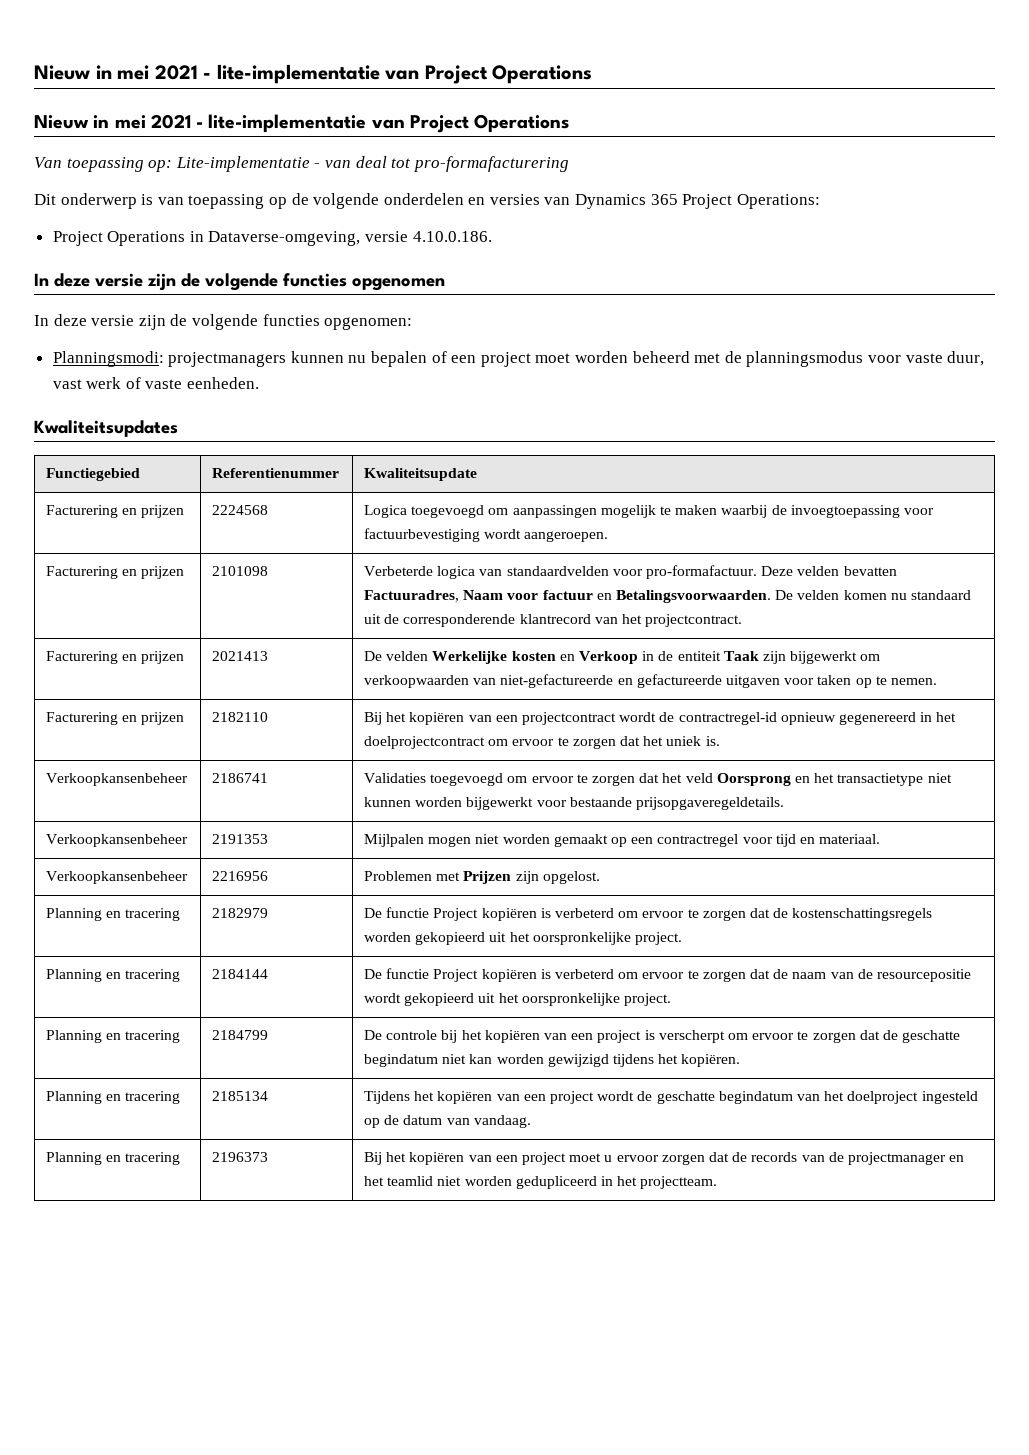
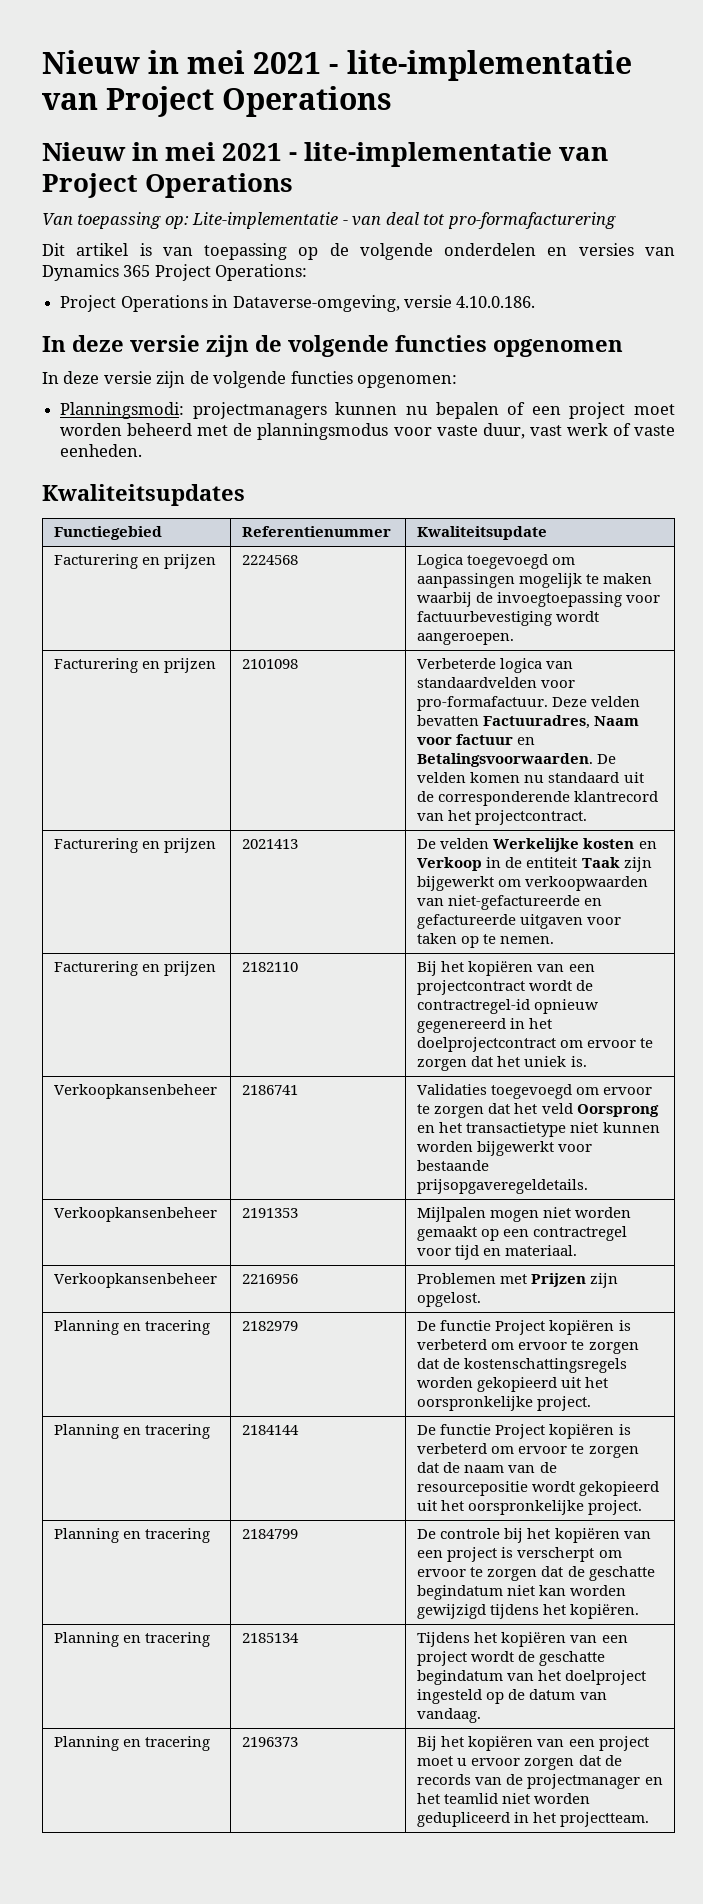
[60,193,137,209] onderwerp -> [76,243,129,256] artikel

